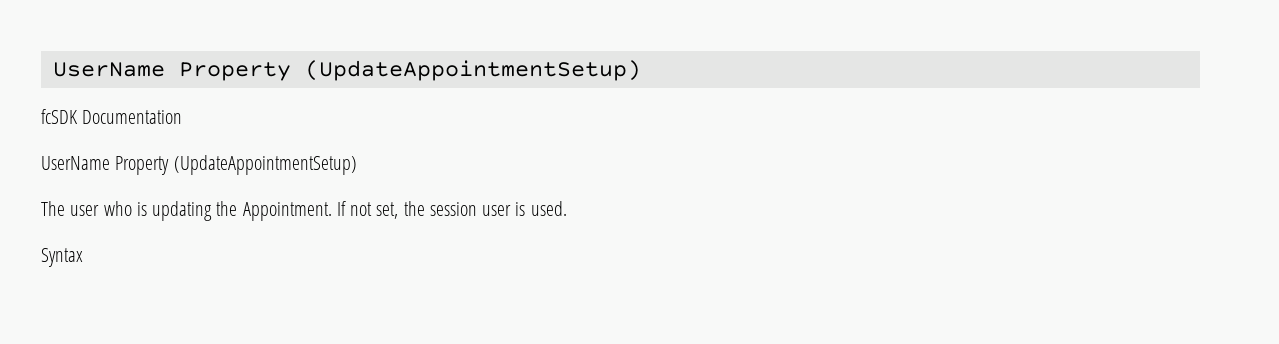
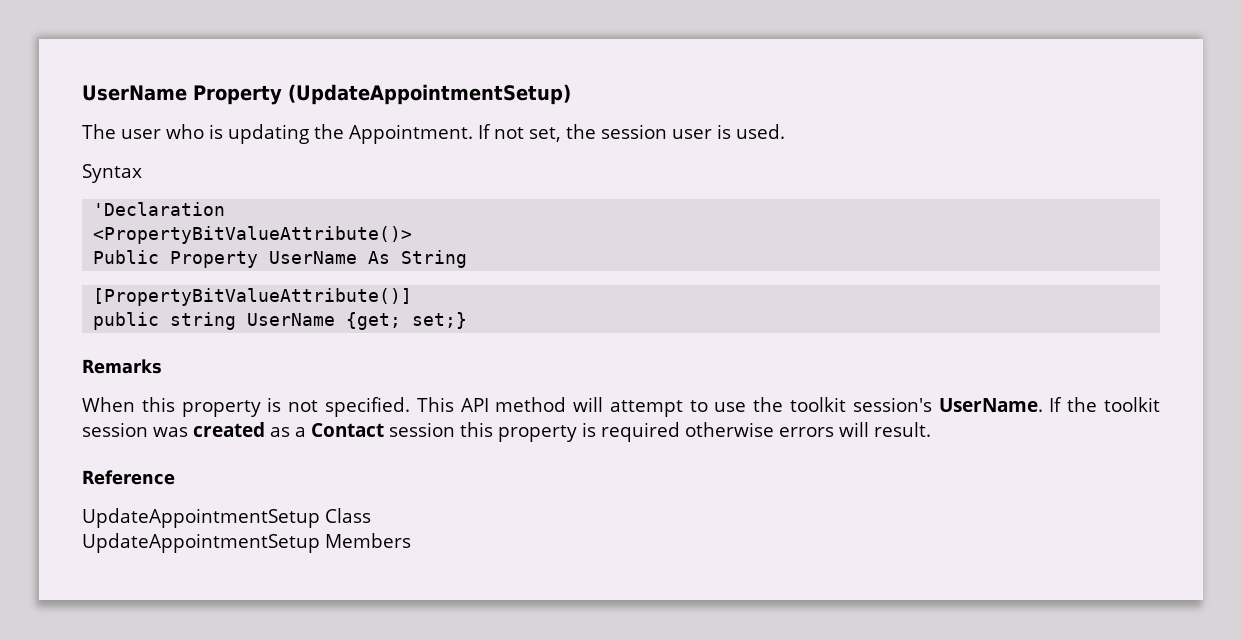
[52,60,641,81] [41,109,183,124] [41,155,357,175] UserName Property (UpdateAppointmentSetup) // fcSDK Documentation // UserName Property (UpdateAppointmentSetup) -> [82,84,571,105] UserName Property (UpdateAppointmentSetup)
(83, 257) none -> [93,202,226,216] [93,226,413,244] [93,250,468,268] [93,288,413,306] [93,312,468,330] [82,359,162,374] [82,397,1160,417] [82,422,931,442] [82,470,175,485] [82,508,371,528] [82,533,411,553] // 'Declaration // <PropertyBitValueAttribute()> // Public Property UserName As String // [PropertyBitValueAttribute()] // public string UserName {get; set;} // Remarks // When this property is not specified. This API method will attempt to use the toolkit session's UserName. If the toolkit session was created as a Contact session this property is required otherwise errors will result. // Reference // UpdateAppointmentSetup Class // UpdateAppointmentSetup Members

